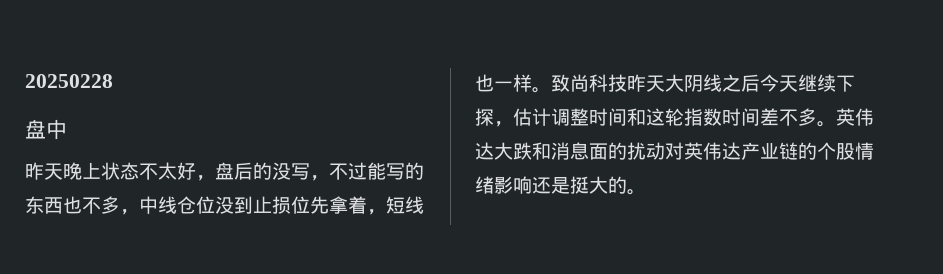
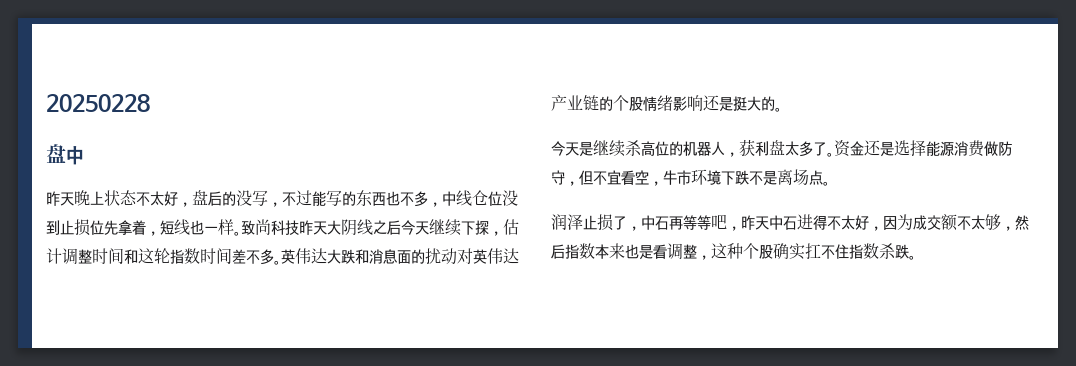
(646, 192) none -> [551,139,1012,157] [551,169,830,186] [551,214,1029,231] [551,243,916,260] // 今天是继续杀高位的机器人，获利盘太多了。资金还是选择能源消费做防守，但不宜看空，牛市环境下跌不是离场点。 // 润泽止损了，中石再等等吧，昨天中石进得不太好，因为成交额不太够，然后指数本来也是看调整，这种个股确实扛不住指数杀跌。

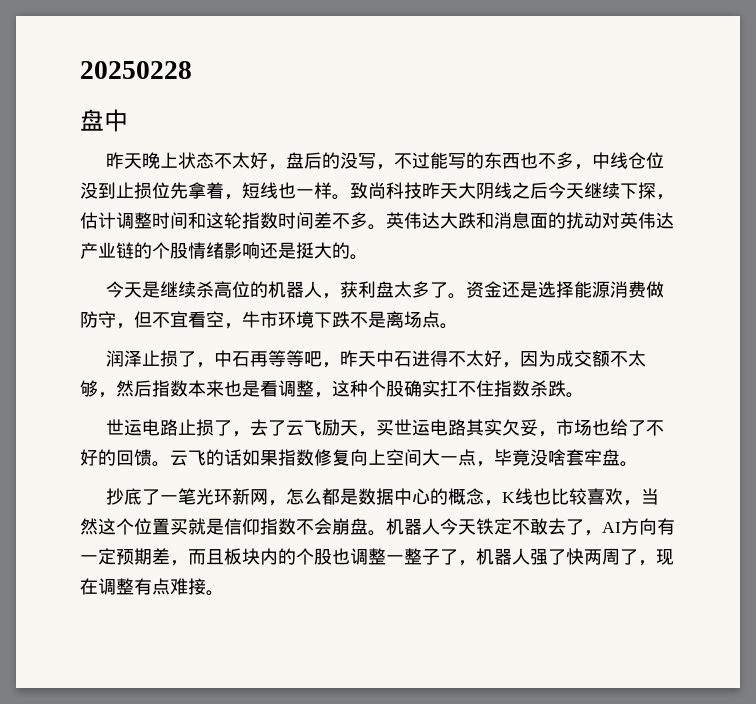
(916, 257) none -> [106,419,665,437] [80,449,638,467] [106,488,660,506] [80,518,675,536] [80,548,674,566] [80,578,224,596] // 世运电路止损了，去了云飞励天，买世运电路其实欠妥，市场也给了不好的回馈。云飞的话如果指数修复向上空间大一点，毕竟没啥套牢盘。 // 抄底了一笔光环新网，怎么都是数据中心的概念，K线也比较喜欢，当然这个位置买就是信仰指数不会崩盘。机器人今天铁定不敢去了，AI方向有一定预期差，而且板块内的个股也调整一整子了，机器人强了快两周了，现在调整有点难接。

